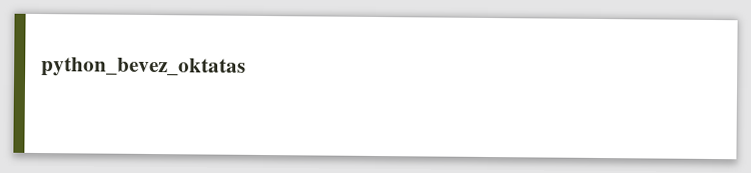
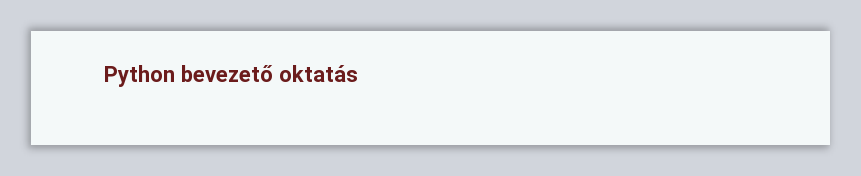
[41,57,246,78] python_bevez_oktatas -> [104,65,358,87] Python bevezető oktatás

